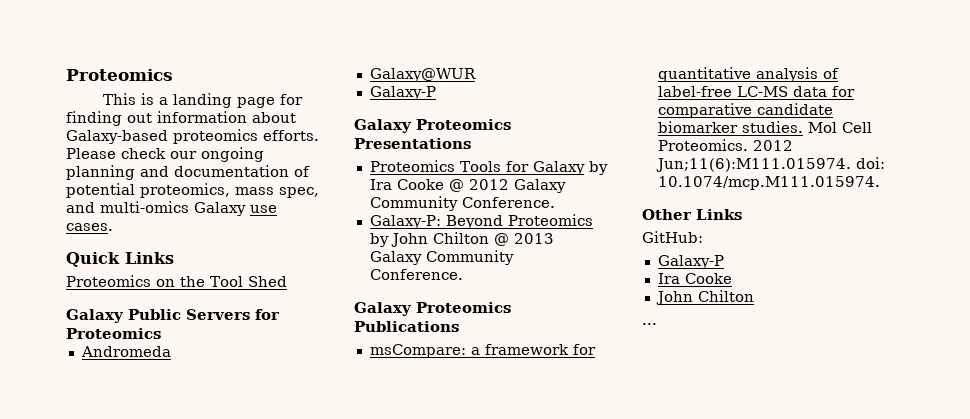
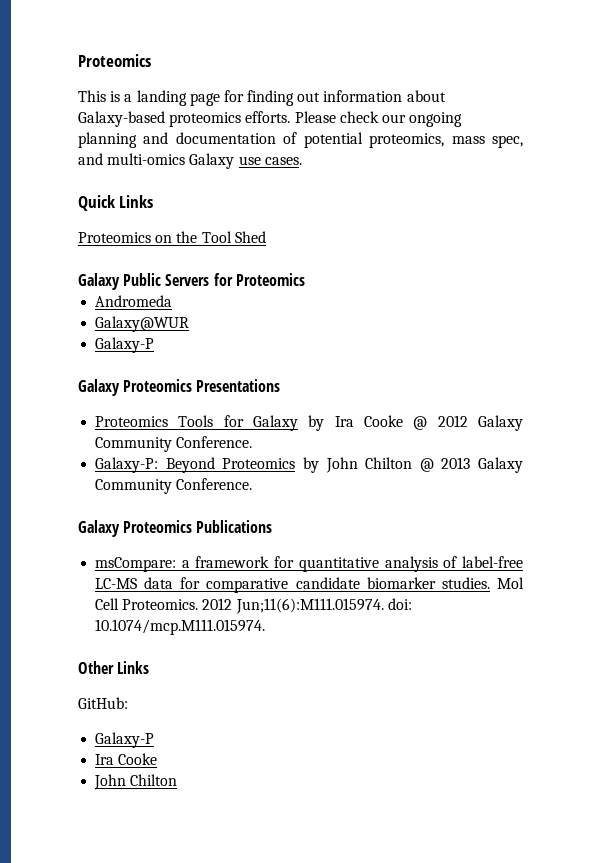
[642,323,657,325] // ... -> (178, 780) none

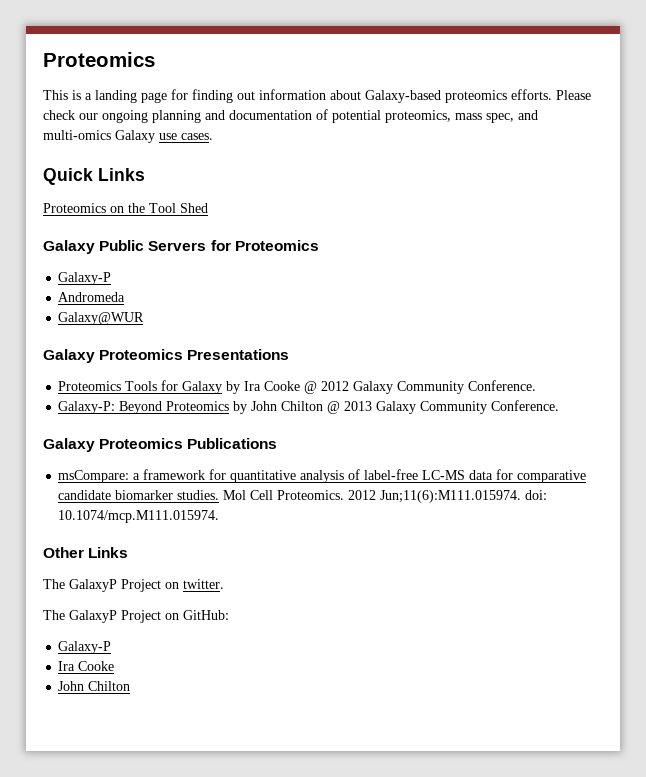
(305, 279) none -> [58,272,112,285] // Galaxy-P
[95,337,155,353] // Galaxy-P -> (145, 318) none
(150, 667) none -> [43,579,224,592] [43,610,179,623] The GalaxyP Project on twitter. // The GalaxyP Project on

